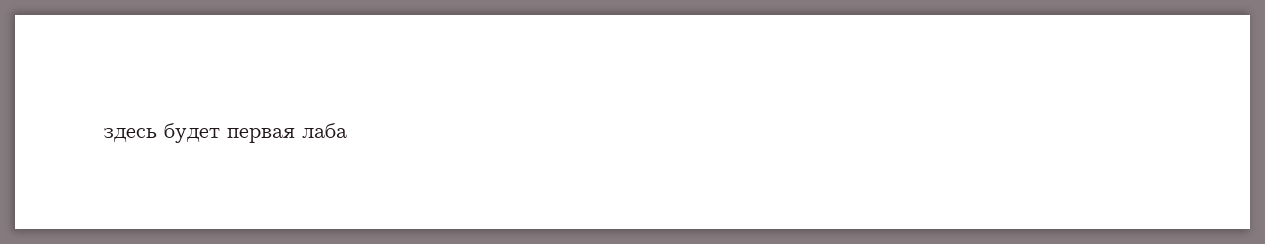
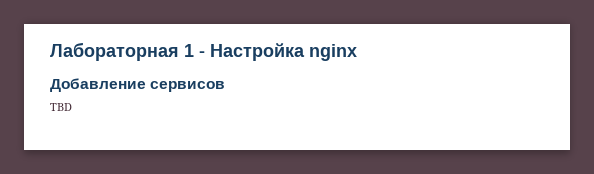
[104,123,347,143] здесь будет первая лаба -> [50,42,357,61] [50,78,226,92] [50,103,72,111] Лабораторная 1 - Настройка nginx // Добавление сервисов // TBD

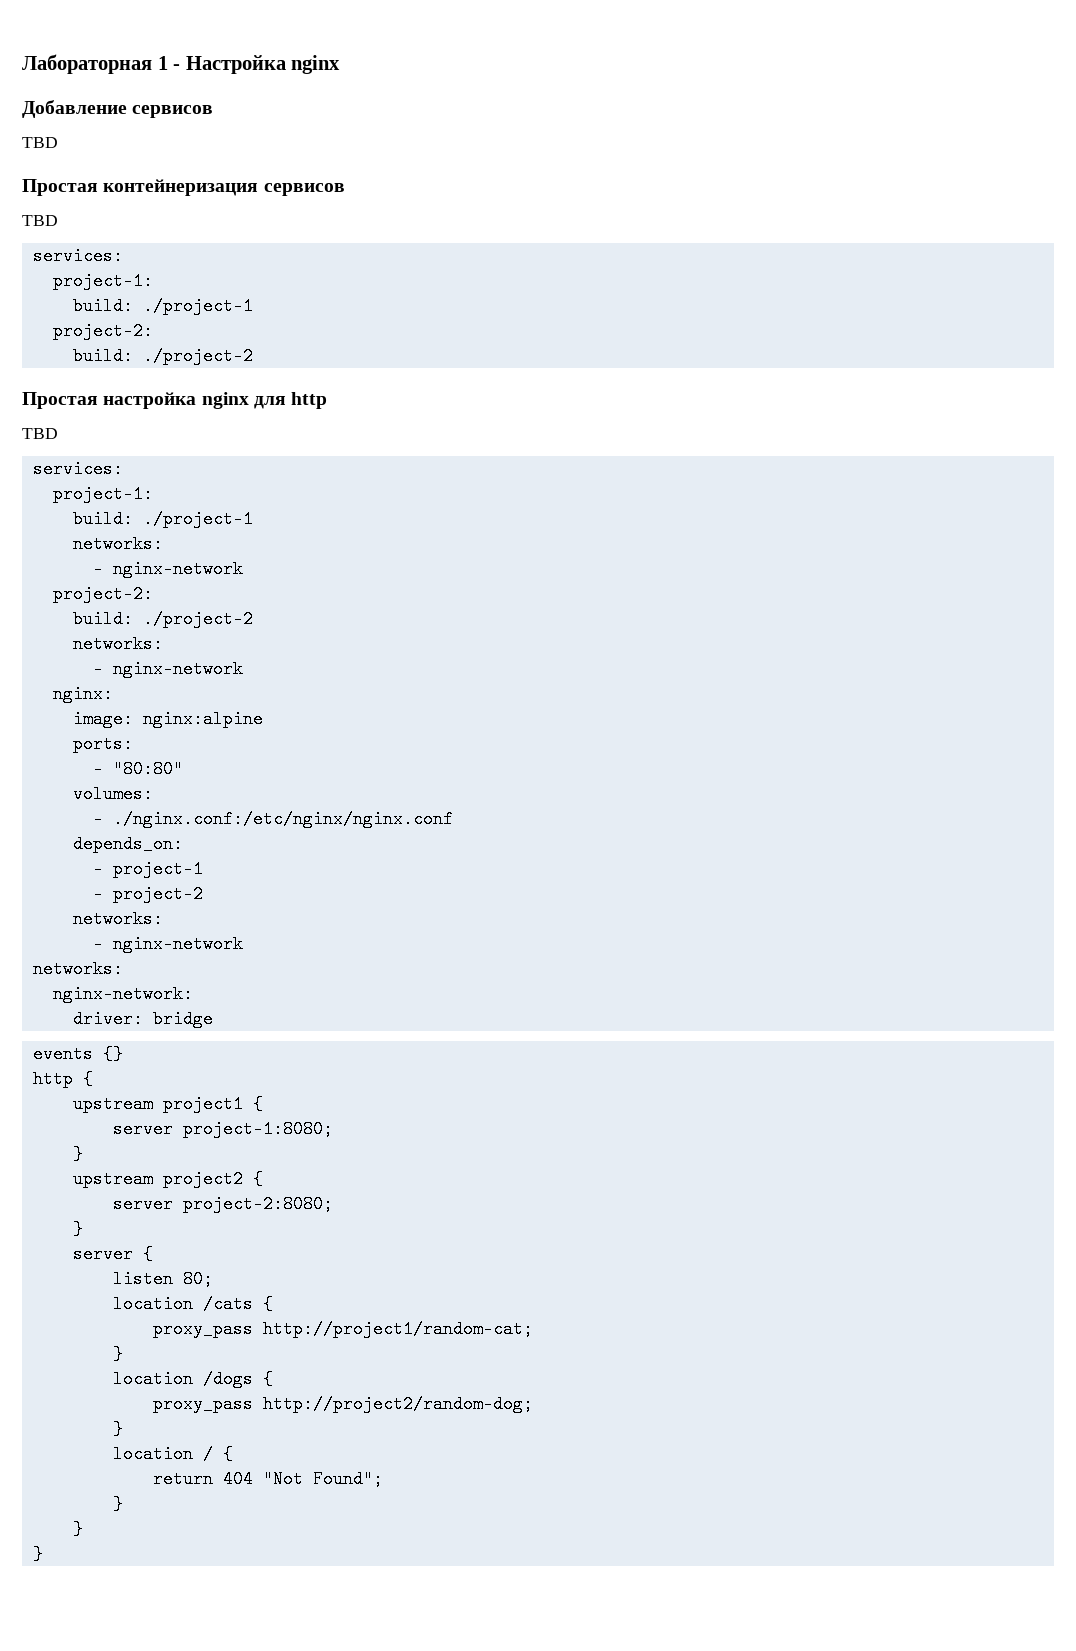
(72, 107) none -> [22,179,345,196] [22,215,58,226] [32,247,123,265] [52,272,153,290] [72,297,253,315] [52,322,153,340] [72,347,253,365] [22,392,328,409] [22,428,58,439] [32,460,123,478] [52,485,153,503] [72,510,253,528] [72,535,163,553] [92,560,243,578] [52,585,153,603] [72,610,253,628] [72,635,163,653] [92,660,243,678] [52,685,113,703] [72,710,263,728] [72,735,133,753] [92,760,183,778] [72,785,153,803] [92,810,453,828] [72,835,183,853] [92,860,203,878] [92,885,203,903] [72,910,163,928] [92,935,243,953] [32,960,123,978] [52,985,193,1003] [72,1010,213,1028] [32,1045,123,1063] [32,1070,93,1088] [72,1095,263,1113] [112,1120,333,1138] [72,1145,83,1163] [72,1170,263,1188] [112,1195,333,1213] [72,1220,83,1238] [72,1245,153,1263] [112,1270,213,1288] [112,1295,273,1313] [152,1320,533,1338] [112,1345,123,1363] [112,1370,273,1388] [152,1395,533,1413] [112,1420,123,1438] [112,1445,233,1463] [152,1470,383,1488] [112,1495,123,1513] [72,1520,83,1538] [32,1545,43,1563] // Простая контейнеризация сервисов // TBD // services: // project-1: // build: ./project-1 // project-2: // build: ./project-2 // Простая настройка nginx для http // TBD // services: // project-1: // build: ./project-1 // networks: // - nginx-network // project-2: // build: ./project-2 // networks: // - nginx-network // nginx: // image: nginx:alpine // ports: // - "80:80" // volumes: // - ./nginx.conf:/etc/nginx/nginx.conf // depends_on: // - project-1 // - project-2 // networks: // - nginx-network // networks: // nginx-network: // driver: bridge // events {} // http { // upstream project1 { // server project-1:8080; // } // upstream project2 { // server project-2:8080; // } // server { // listen 80; // location /cats { // proxy_pass http://project1/random-cat; // } // location /dogs { // proxy_pass http://project2/random-dog; // } // location / { // return 404 "Not Found"; // } // } // }

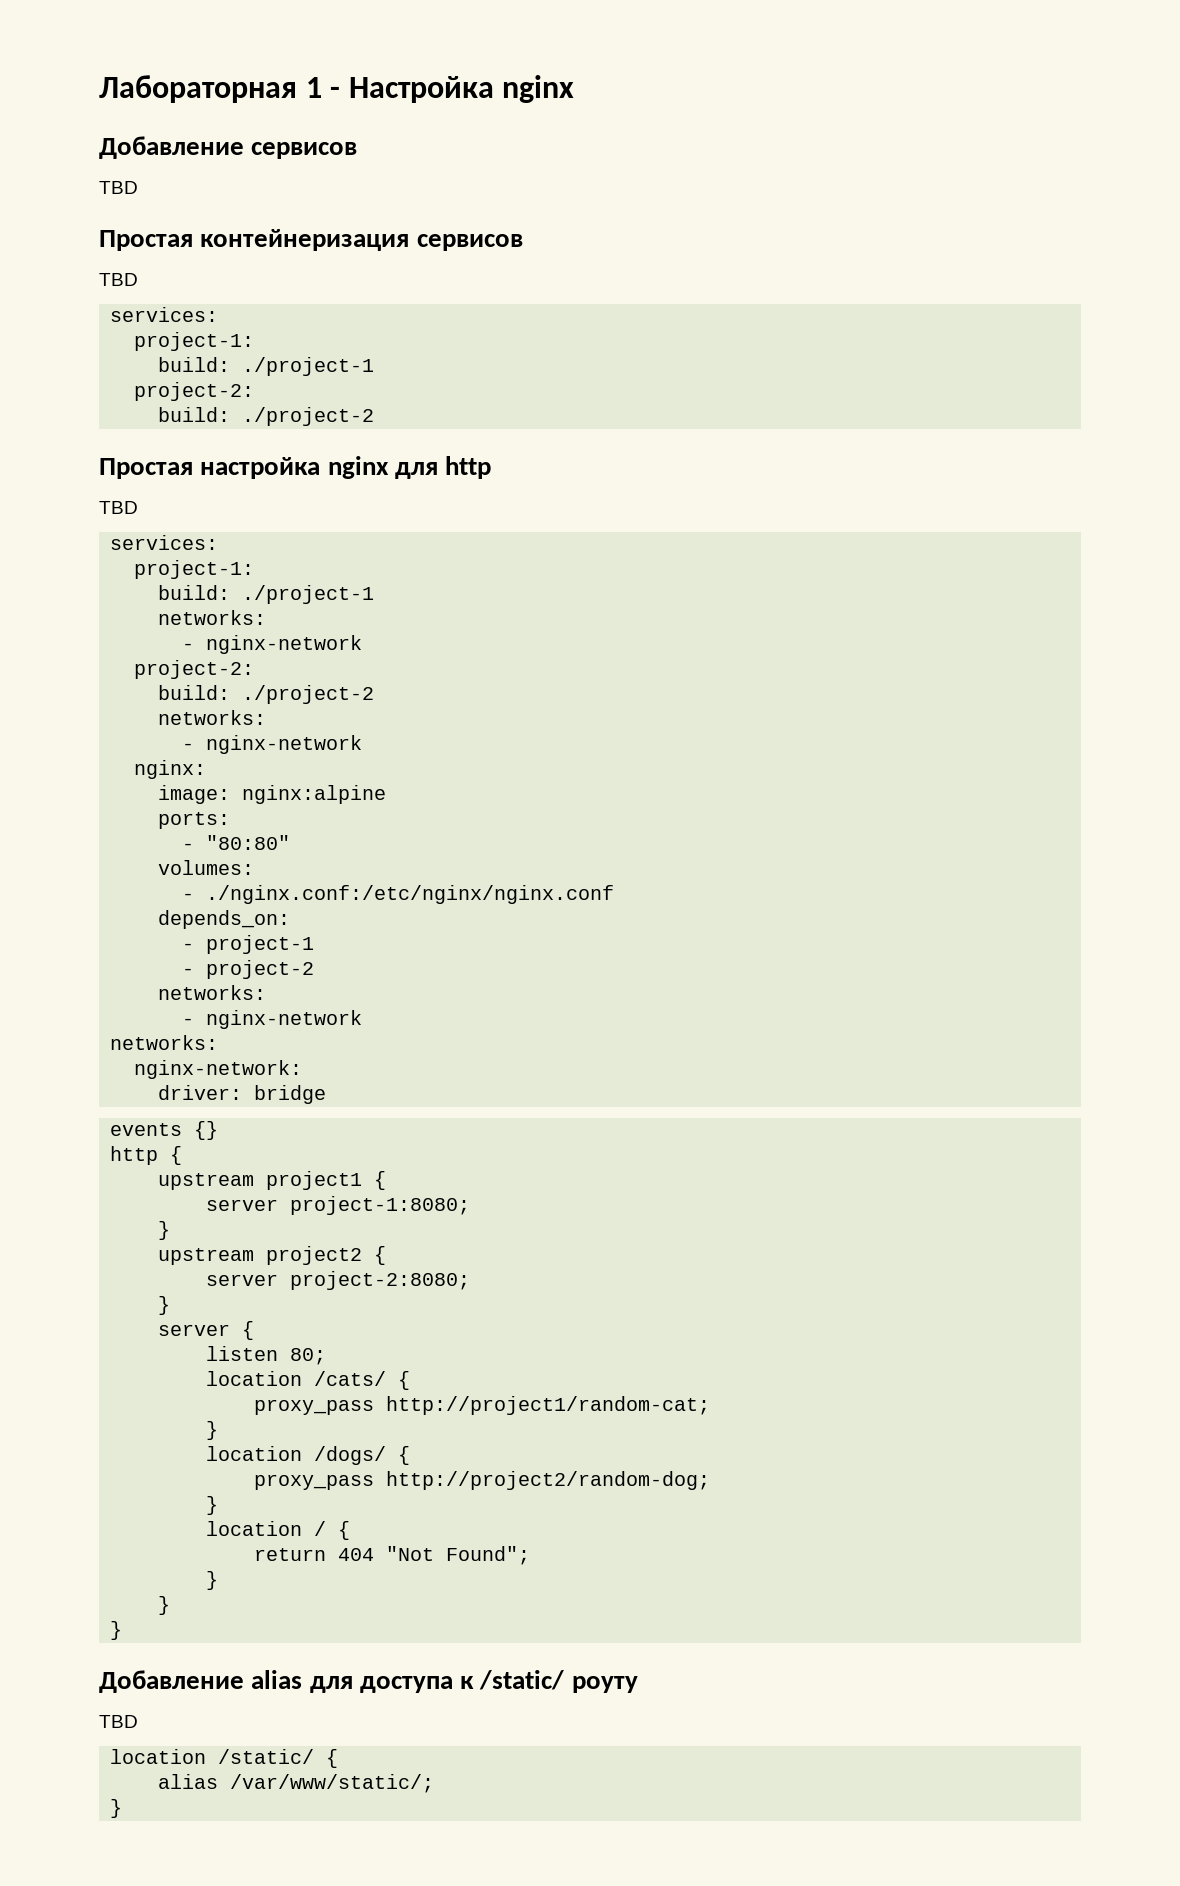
[202,1295,253,1313] /cats -> [314,1371,387,1386] /cats/
[202,1370,253,1388] /dogs -> [314,1446,387,1465] /dogs/
(43, 1554) none -> [99,1670,638,1693] [99,1715,138,1728] [110,1749,339,1768] [158,1774,435,1793] [110,1799,123,1818] // Добавление alias для доступа к /static/ роуту // TBD // location /static/ { // alias /var/www/static/; // }

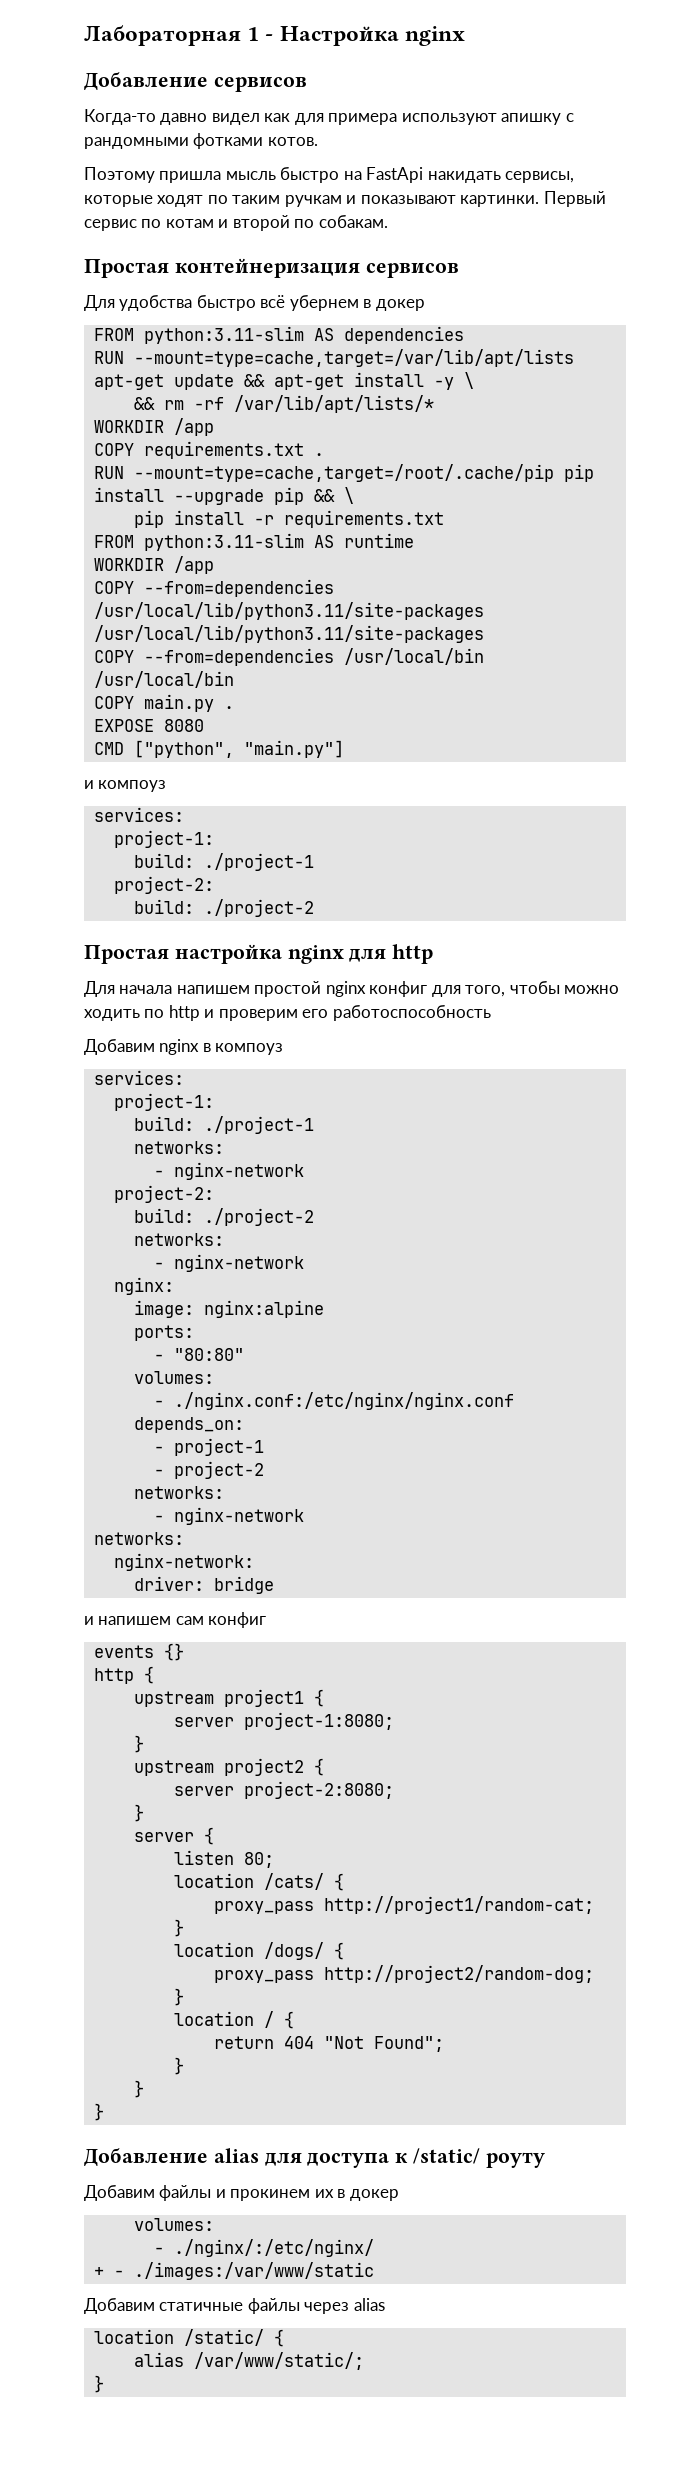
[99,181,138,194] [99,229,523,251] [99,273,138,286] TBD // Простая контейнеризация сервисов // TBD -> [84,109,574,125] [84,133,318,149] [84,167,575,183] [84,191,606,207] [84,215,388,231] [84,258,459,278] [84,295,425,311] [93,326,464,344] [93,349,574,367] [93,372,474,390] [133,395,434,413] [93,418,214,436] [93,441,324,459] [93,464,594,482] [93,487,354,505] [133,510,444,528] [93,533,414,551] [93,556,214,574] [93,579,334,597] [93,602,484,620] [93,625,484,643] [93,648,484,666] [93,671,234,688] [93,694,234,712] [93,719,204,732] [93,740,344,758] [84,780,167,792] Когда-то давно видел как для примера используют апишку с рандомными фотками котов. // Поэтому пришла мысль быстро на FastApi накидать сервисы, которые ходят по таким ручкам и показывают картинки. Первый сервис по котам и второй по собакам. // Простая контейнеризация сервисов // Для удобства быстро всё убернем в докер // FROM python:3.11-slim AS dependencies // RUN --mount=type=cache,target=/var/lib/apt/lists apt-get update && apt-get install -y \ // && rm -rf /var/lib/apt/lists/* // WORKDIR /app // COPY requirements.txt . // RUN --mount=type=cache,target=/root/.cache/pip pip install --upgrade pip && \ // pip install -r requirements.txt // FROM python:3.11-slim AS runtime // WORKDIR /app // COPY --from=dependencies /usr/local/lib/python3.11/site-packages /usr/local/lib/python3.11/site-packages // COPY --from=dependencies /usr/local/bin /usr/local/bin // COPY main.py . // EXPOSE 8080 // CMD ["python", "main.py"] // и компоуз
[99,501,138,514] TBD -> [84,981,620,997] [84,1005,491,1021] [84,1039,284,1055] Для начала напишем простой nginx конфиг для того, чтобы можно ходить по http и проверим его работоспособность // Добавим nginx в компоуз
(327, 1094) none -> [84,1612,267,1628] // и напишем сам конфиг
[99,1715,138,1728] TBD -> [84,2185,399,2201] [133,2218,214,2231] [153,2239,374,2257] [93,2262,374,2280] [84,2298,385,2314] Добавим файлы и прокинем их в докер // volumes: // - ./nginx/:/etc/nginx/ // + - ./images:/var/www/static // Добавим статичные файлы через alias

